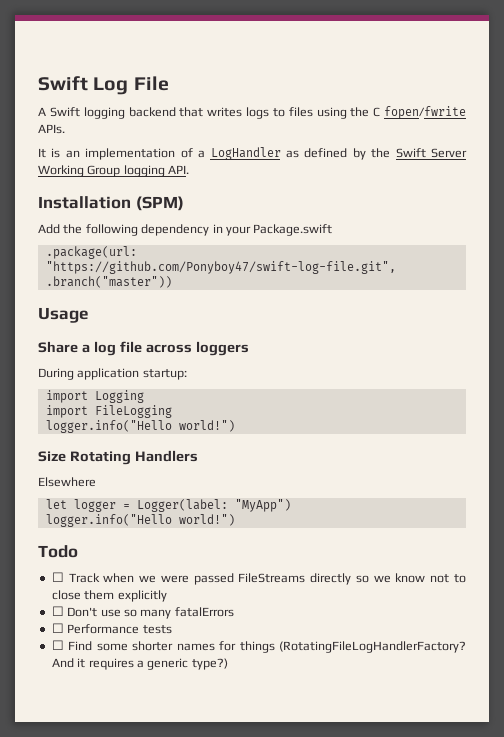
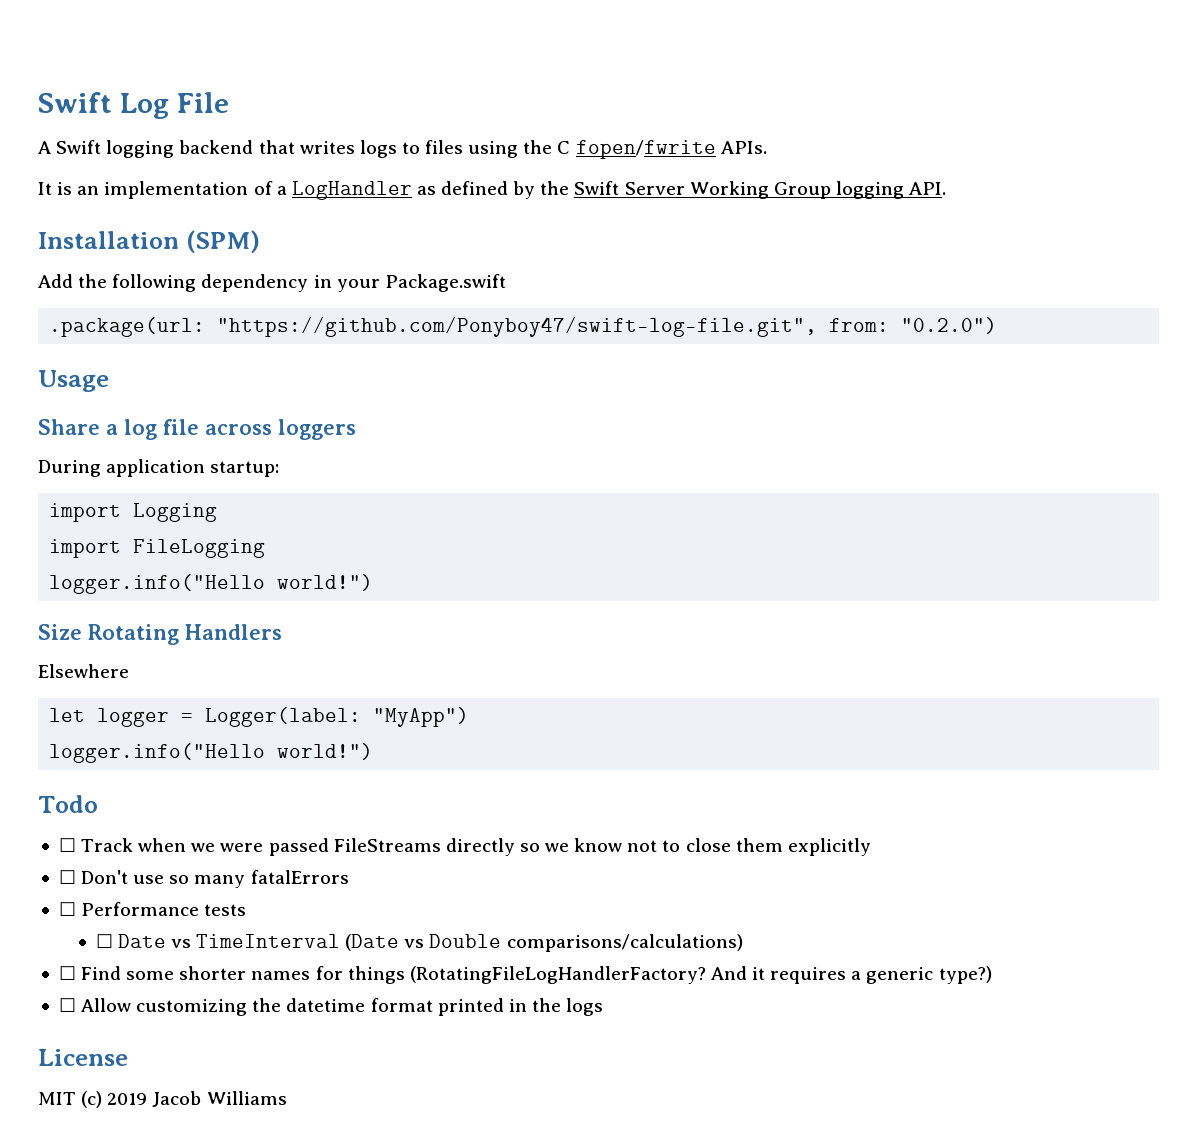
[45,276,172,288] .branch("master")) -> [829,317,998,334] from: "0.2.0")
(172, 629) none -> [95,934,743,952] // ☐ Date vs TimeInterval (Date vs Double comparisons/calculations)
(228, 664) none -> [58,998,604,1016] [38,1049,128,1066] [38,1091,287,1108] // ☐ Allow customizing the datetime format printed in the logs // License // MIT (c) 2019 Jacob Williams

